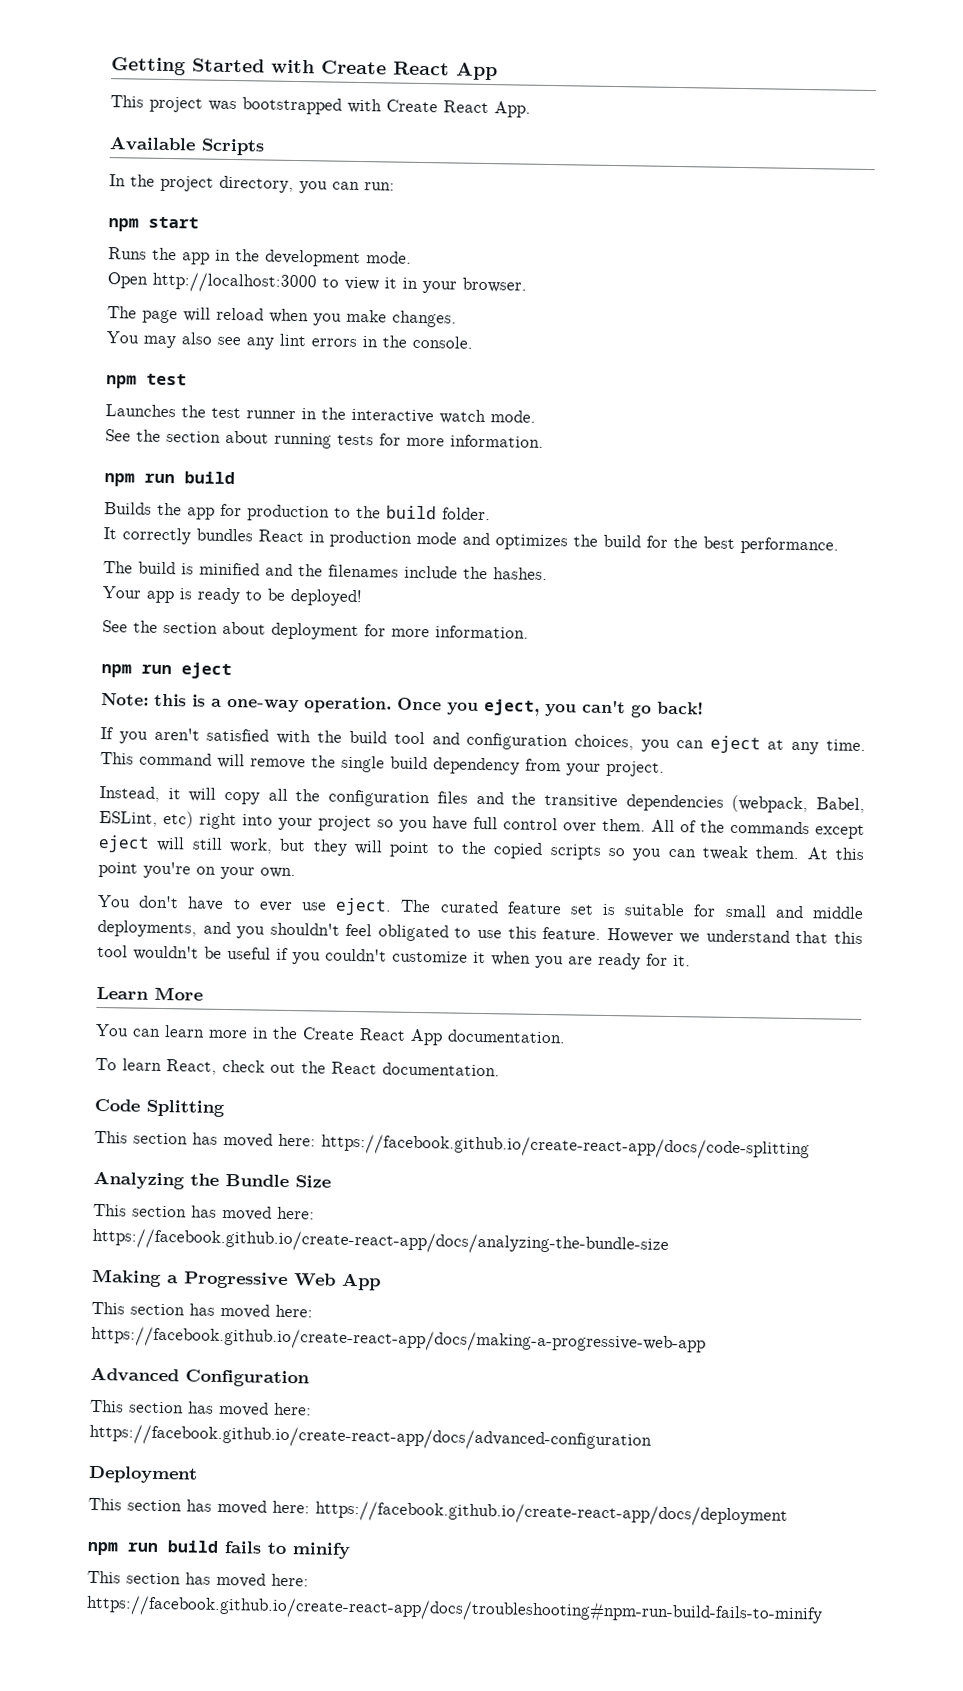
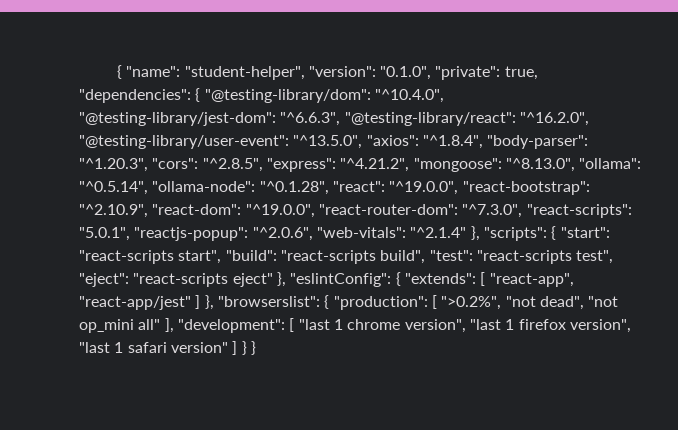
[111,57,498,81] [110,95,531,118] [109,136,265,156] [109,174,395,194] [108,216,199,232] [108,247,412,268] [107,271,527,294] [107,306,457,328] [106,331,473,350] [106,373,187,389] [105,404,536,425] [105,429,544,449] [104,471,235,487] [104,502,491,522] [103,527,839,555] [103,561,548,580] [102,586,362,607] [102,620,529,641] [101,662,232,680] [101,693,704,718] [100,727,866,755] [100,752,665,777] [99,785,866,814] [99,810,865,840] [98,834,866,861] [98,861,296,880] [97,894,864,919] [97,919,863,944] [97,944,691,970] [96,986,203,1001] [95,1023,566,1046] [95,1057,500,1077] [94,1098,225,1117] [94,1130,810,1161] [93,1170,331,1190] [93,1203,315,1221] [92,1227,669,1256] [92,1268,381,1291] [91,1301,313,1319] [91,1325,706,1355] [90,1366,310,1388] [90,1399,312,1417] [89,1423,652,1452] [88,1465,198,1484] [88,1497,788,1527] [87,1540,351,1560] [87,1570,309,1588] [86,1593,823,1626] Getting Started with Create React App // This project was bootstrapped with Create React App. // Available Scripts // In the project directory, you can run: // npm start // Runs the app in the development mode. // Open http://localhost:3000 to view it in your browser. // The page will reload when you make changes. // You may also see any lint errors in the console. // npm test // Launches the test runner in the interactive watch mode. // See the section about running tests for more information. // npm run build // Builds the app for production to the build folder. // It correctly bundles React in production mode and optimizes the build for the best performance. // The build is minified and the filenames include the hashes. // Your app is ready to be deployed! // See the section about deployment for more information. // npm run eject // Note: this is a one-way operation. Once you eject, you can't go back! // If you aren't satisfied with the build tool and configuration choices, you can eject at any time. This command will remove the single build dependency from your project. // Instead, it will copy all the configuration files and the transitive dependencies (webpack, Babel, ESLint, etc) right into your project so you have full control over them. All of the commands except eject will still work, but they will point to the copied scripts so you can tweak them. At this point you're on your own. // You don't have to ever use eject. The curated feature set is suitable for small and middle deployments, and you shouldn't feel obligated to use this feature. However we understand that this tool wouldn't be useful if you couldn't customize it when you are ready for it. // Learn More // You can learn more in the Create React App documentation. // To learn React, check out the React documentation. // Code Splitting // This section has moved here: https://facebook.github.io/create-react-app/docs/code-splitting // Analyzing the Bundle Size // This section has moved here: https://facebook.github.io/create-react-app/docs/analyzing-the-bundle-size // Making a Progressive Web App // This section has moved here: https://facebook.github.io/create-react-app/docs/making-a-progressive-web-app // Advanced Configuration // This section has moved here: https://facebook.github.io/create-react-app/docs/advanced-configuration // Deployment // This section has moved here: https://facebook.github.io/create-react-app/docs/deployment // npm run build fails to minify // This section has moved here: https://facebook.github.io/create-react-app/docs/troubleshooting#npm-run-build-fails-to-minify -> [116,65,538,80] [79,88,444,103] [79,112,589,126] [79,135,589,149] [79,158,642,172] [79,181,590,195] [79,204,632,218] [79,226,610,241] [79,250,614,264] [79,272,574,287] [79,295,619,310] [79,318,631,333] [79,341,256,355] { "name": "student-helper", "version": "0.1.0", "private": true, "dependencies": { "@testing-library/dom": "^10.4.0", "@testing-library/jest-dom": "^6.6.3", "@testing-library/react": "^16.2.0", "@testing-library/user-event": "^13.5.0", "axios": "^1.8.4", "body-parser": "^1.20.3", "cors": "^2.8.5", "express": "^4.21.2", "mongoose": "^8.13.0", "ollama": "^0.5.14", "ollama-node": "^0.1.28", "react": "^19.0.0", "react-bootstrap": "^2.10.9", "react-dom": "^19.0.0", "react-router-dom": "^7.3.0", "react-scripts": "5.0.1", "reactjs-popup": "^2.0.6", "web-vitals": "^2.1.4" }, "scripts": { "start": "react-scripts start", "build": "react-scripts build", "test": "react-scripts test", "eject": "react-scripts eject" }, "eslintConfig": { "extends": [ "react-app", "react-app/jest" ] }, "browserslist": { "production": [ ">0.2%", "not dead", "not op_mini all" ], "development": [ "last 1 chrome version", "last 1 firefox version", "last 1 safari version" ] } }

